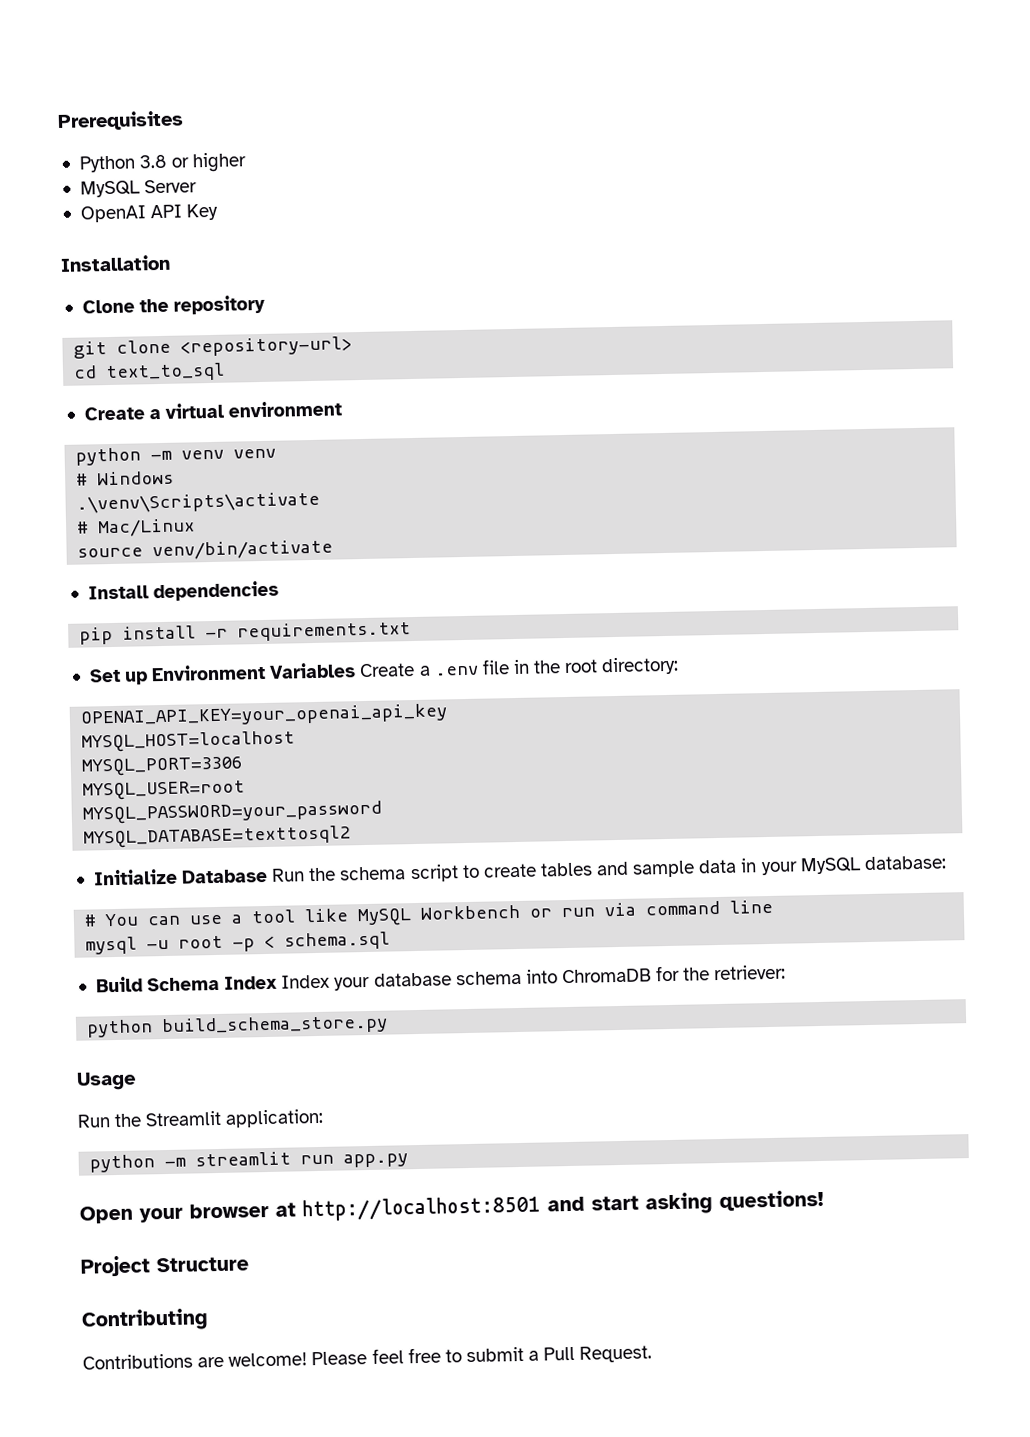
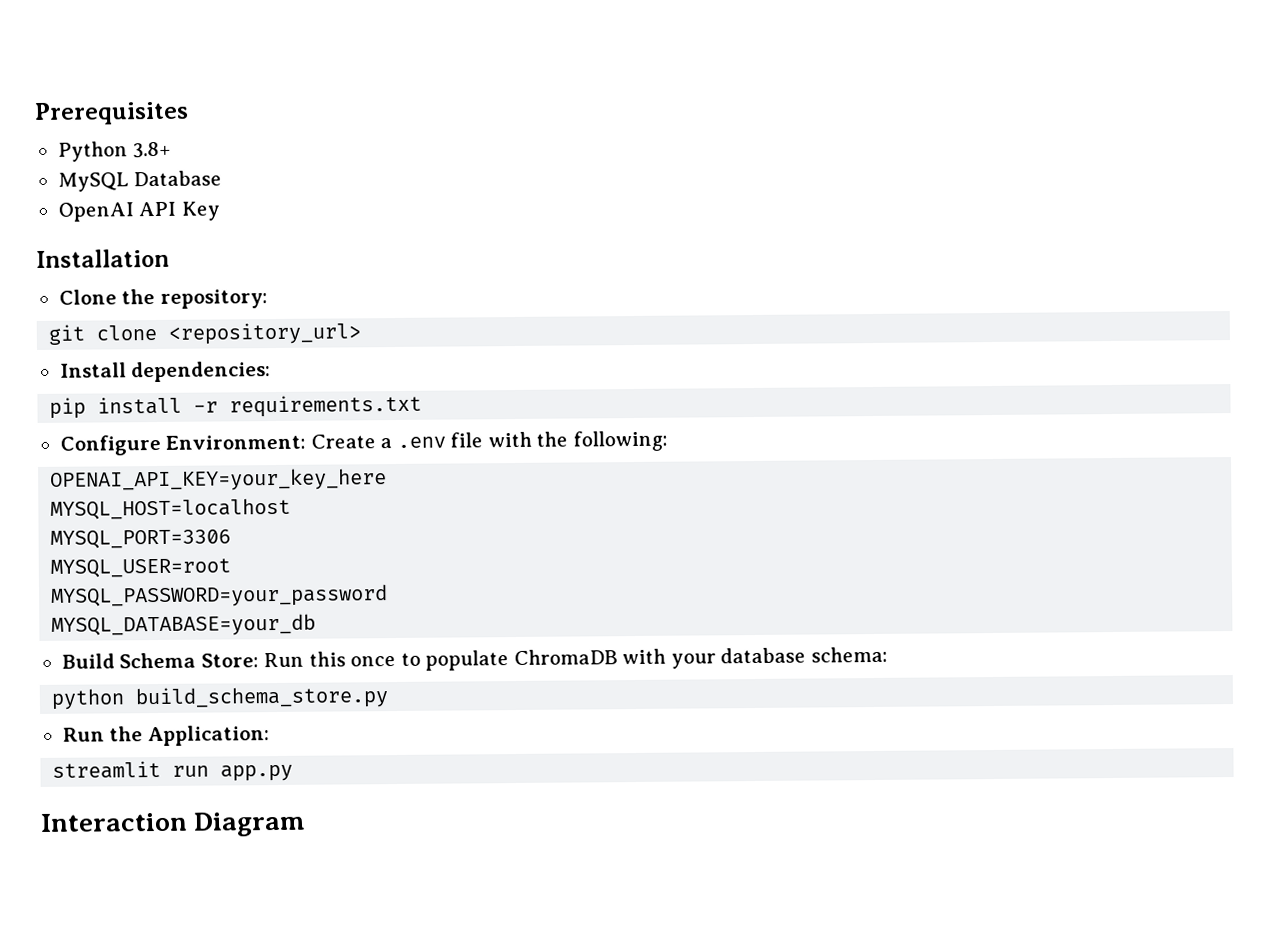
[139,152,248,173] [79,179,198,198] 3.8 or higher // MySQL Server -> [132,141,172,159] [57,170,223,192] 3.8+ // MySQL Database
[173,294,266,315] repository -> [159,289,268,309] repository:
[180,336,353,357] [73,362,226,383] [83,400,343,421] [75,447,277,466] [76,470,175,486] [76,491,321,514] [76,518,196,538] [77,539,334,561] <repository-url> // cd text_to_sql // Create a virtual environment // python -m venv venv // # Windows // .\venv\Scripts\activate // # Mac/Linux // source venv/bin/activate -> [168,322,362,345] <repository_url>
[153,580,280,602] dependencies -> [131,361,272,383] dependencies:
[88,656,680,685] [80,703,449,728] [81,730,296,753] [81,756,244,777] [82,780,246,801] [82,800,383,825] [83,825,351,849] [92,855,947,886] [84,899,774,927] [85,931,391,955] [95,964,787,993] Set up Environment Variables Create a .env file in the root directory: // OPENAI_API_KEY=your_openai_api_key // MYSQL_HOST=localhost // MYSQL_PORT=3306 // MYSQL_USER=root // MYSQL_PASSWORD=your_password // MYSQL_DATABASE=texttosql2 // Initialize Database Run the schema script to create tables and sample data in your MySQL database: // # You can use a tool like MySQL Workbench or run via command line // mysql -u root -p < schema.sql // Build Schema Index Index your database schema into ChromaDB for the retriever: -> [59,430,668,456] [50,468,388,492] [50,497,292,520] [50,529,232,549] [50,558,232,578] [51,584,389,608] [51,613,317,637] [61,646,888,671] Configure Environment: Create a .env file with the following: // OPENAI_API_KEY=your_key_here // MYSQL_HOST=localhost // MYSQL_PORT=3306 // MYSQL_USER=root // MYSQL_PASSWORD=your_password // MYSQL_DATABASE=your_db // Build Schema Store: Run this once to populate ChromaDB with your database schema:
[76,1071,136,1091] [77,1108,325,1128] [89,1154,187,1173] // Usage // Run the Streamlit application: // python -m -> [62,725,270,747] // Run the Application: //
[79,1189,824,1224] [80,1255,249,1277] [81,1308,209,1332] [82,1345,653,1370] Open your browser at http://localhost:8501 and start asking questions! // Project Structure // Contributing // Contributions are welcome! Please feel free to submit a Pull Request. -> [40,811,307,837] Interaction Diagram

